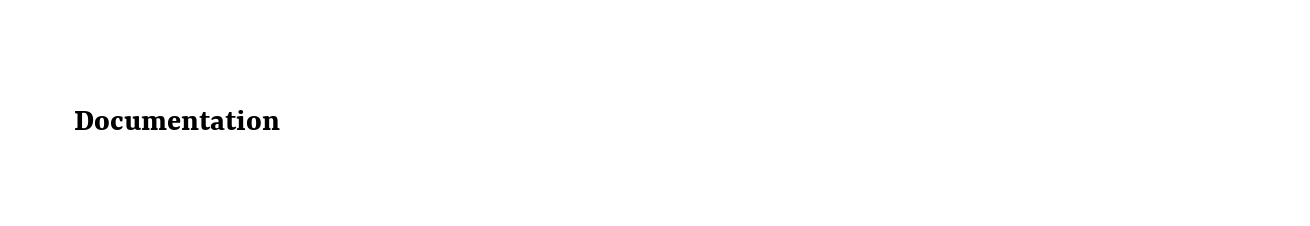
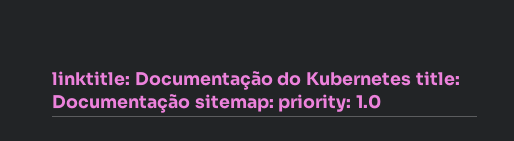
[74,110,280,130] Documentation -> [52,71,460,90] [52,94,382,113] linktitle: Documentação do Kubernetes title: Documentação sitemap: priority: 1.0

